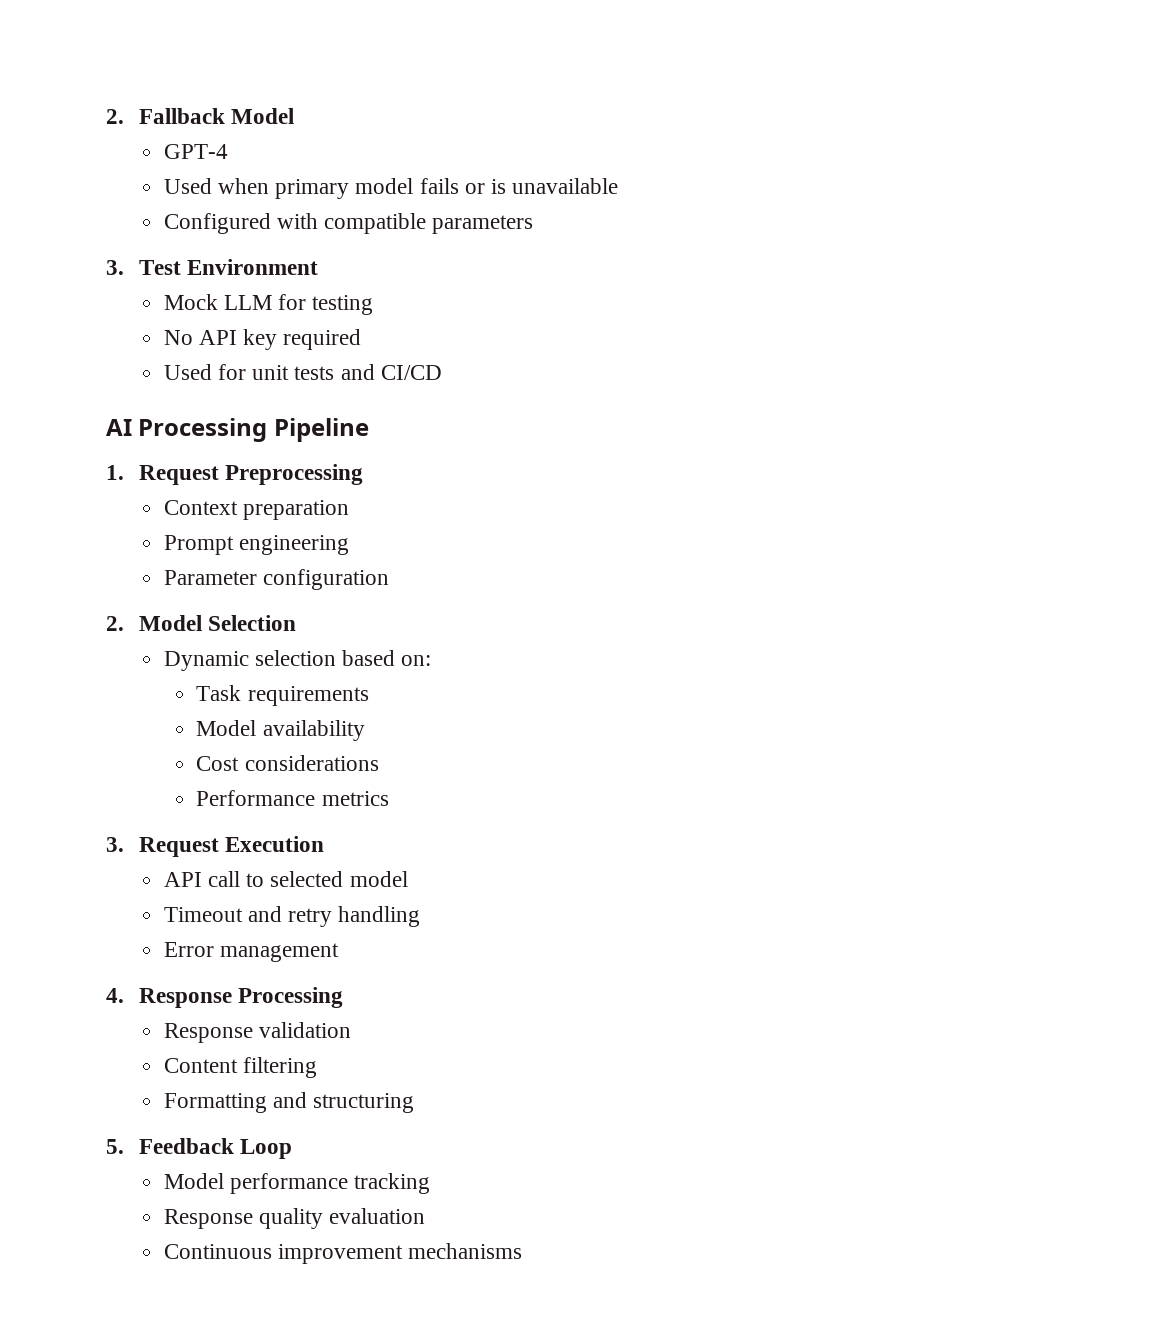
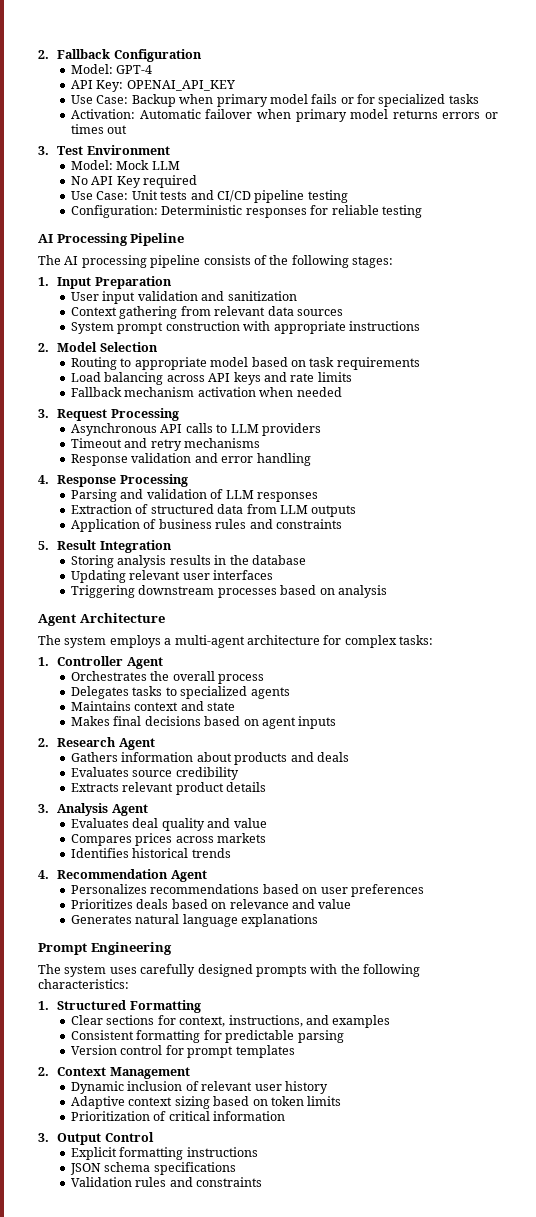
[230,108,294,124] Model // -> [113,49,202,62] [71,64,114,74] Configuration // Model:
[163,178,212,194] Used -> [71,80,235,92] [71,94,176,107] API Key: OPENAI_API_KEY // Use Case: Backup
[491,178,619,194] [163,213,534,234] is unavailable // Configured with compatible parameters -> [357,94,479,107] [71,109,499,122] [71,124,128,134] for specialized tasks // Activation: Automatic failover when primary model returns errors or times out
(318, 267) none -> [71,160,114,170] Model:
[278,294,374,315] for testing -> (180, 165) none
[243,329,278,350] key -> [116,176,141,188] Key
[163,364,290,380] Used for unit -> [71,190,158,200] Use Case: Unit
[106,418,369,442] [106,464,363,485] [163,500,350,520] [163,535,350,555] [163,569,390,590] [106,615,296,631] [163,650,432,671] [196,685,369,706] [196,720,365,741] [196,755,379,771] [196,790,389,806] [106,836,324,857] [163,871,408,887] [163,906,333,927] // AI Processing Pipeline // 1. Request Preprocessing // Context preparation // Prompt engineering // Parameter configuration // 2. Model Selection // Dynamic selection based on: // Task requirements // Model availability // Cost considerations // Performance metrics // 3. Request Execution // API call to selected model // Timeout and retry -> [254,190,348,203] [71,205,422,218] [38,233,185,246] [38,255,393,268] [38,276,172,289] [71,291,297,304] [71,306,343,319] [71,321,420,334] [38,342,158,352] [71,357,420,370] [71,372,352,385] [71,387,342,397] [38,408,179,421] [71,423,321,436] [71,438,261,451] [71,453,254,466] pipeline testing // Configuration: Deterministic responses for reliable testing // AI Processing Pipeline // The AI processing pipeline consists of the following stages: // 1. Input Preparation // User input validation and sanitization // Context gathering from relevant data sources // System prompt construction with appropriate instructions // 2. Model Selection // Routing to appropriate model based on task requirements // Load balancing across API keys and rate limits // Fallback mechanism activation when needed // 3. Request Processing // Asynchronous API calls to LLM providers // Timeout and retry mechanisms // Response validation and error
[163,942,340,962] // Error management -> (311, 459) none
[163,1022,352,1043] [163,1057,318,1078] [163,1092,415,1113] [106,1138,292,1159] [163,1173,431,1194] [163,1208,426,1229] [163,1243,523,1264] Response validation // Content filtering // Formatting and structuring // 5. Feedback Loop // Model performance tracking // Response quality evaluation // Continuous improvement mechanisms -> [71,489,318,502] [71,504,357,517] [71,519,342,532] [38,540,172,553] [71,555,306,568] [71,570,274,583] [71,585,387,598] [38,613,165,626] [38,635,433,648] [38,656,163,669] [71,671,265,684] [71,686,290,699] [71,701,236,711] [71,716,337,729] [38,737,155,750] [71,752,349,765] [71,767,239,780] [71,782,267,795] [38,803,148,816] [71,818,267,831] [71,833,267,846] [71,848,231,858] [38,869,207,882] [71,884,424,897] [71,899,352,909] [71,914,319,927] [38,942,172,955] [38,964,420,977] [38,979,129,989] [38,1000,201,1013] [71,1015,391,1028] [71,1030,344,1043] [71,1045,295,1058] [38,1067,190,1079] [71,1081,328,1094] [71,1096,342,1109] [71,1111,286,1121] [38,1132,154,1145] [71,1147,258,1160] [70,1162,236,1175] [71,1177,263,1187] Parsing and validation of LLM responses // Extraction of structured data from LLM outputs // Application of business rules and constraints // 5. Result Integration // Storing analysis results in the database // Updating relevant user interfaces // Triggering downstream processes based on analysis // Agent Architecture // The system employs a multi-agent architecture for complex tasks: // 1. Controller Agent // Orchestrates the overall process // Delegates tasks to specialized agents // Maintains context and state // Makes final decisions based on agent inputs // 2. Research Agent // Gathers information about products and deals // Evaluates source credibility // Extracts relevant product details // 3. Analysis Agent // Evaluates deal quality and value // Compares prices across markets // Identifies historical trends // 4. Recommendation Agent // Personalizes recommendations based on user preferences // Prioritizes deals based on relevance and value // Generates natural language explanations // Prompt Engineering // The system uses carefully designed prompts with the following characteristics: // 1. Structured Formatting // Clear sections for context, instructions, and examples // Consistent formatting for predictable parsing // Version control for prompt templates // 2. Context Management // Dynamic inclusion of relevant user history // Adaptive context sizing based on token limits // Prioritization of critical information // 3. Output Control // Explicit formatting instructions // JSON schema specifications // Validation rules and constraints

